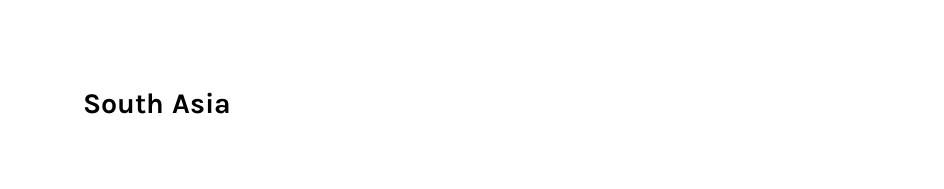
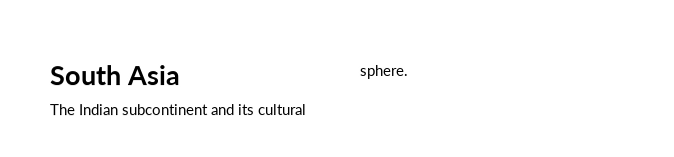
(231, 103) none -> [50,104,307,116] [359,64,409,79] // The Indian subcontinent and its cultural sphere.

